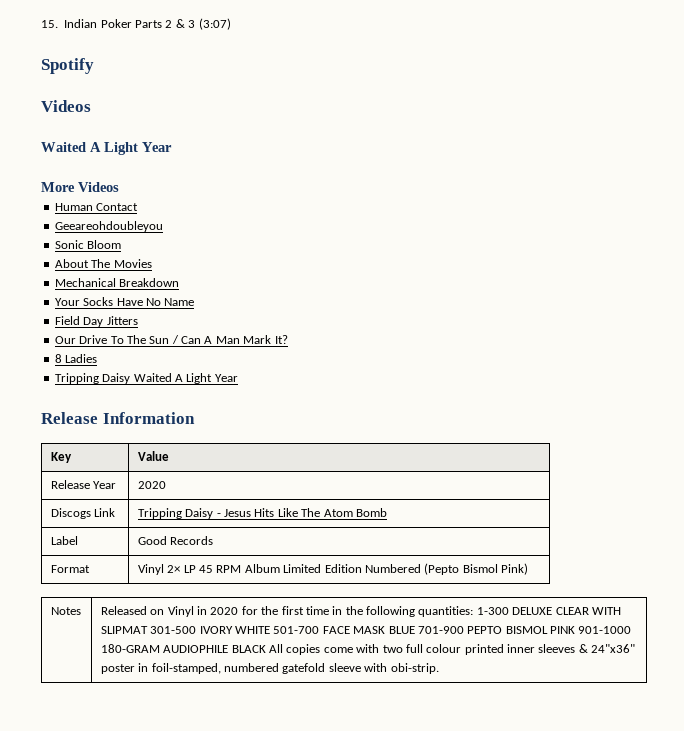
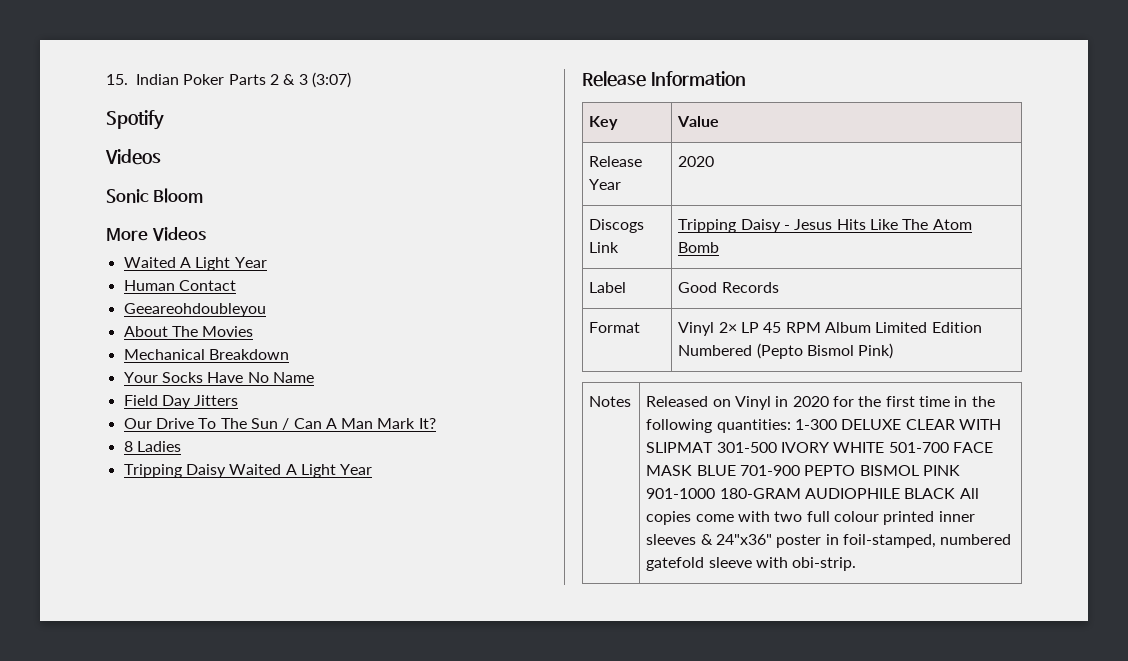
[41,142,172,155] [41,182,119,192] // Waited A Light Year // More Videos -> [106,188,203,203] [106,227,206,241] [123,257,267,271] // Sonic Bloom // More Videos // Waited A Light Year
[54,240,122,249] // Sonic Bloom -> (266, 310) none

